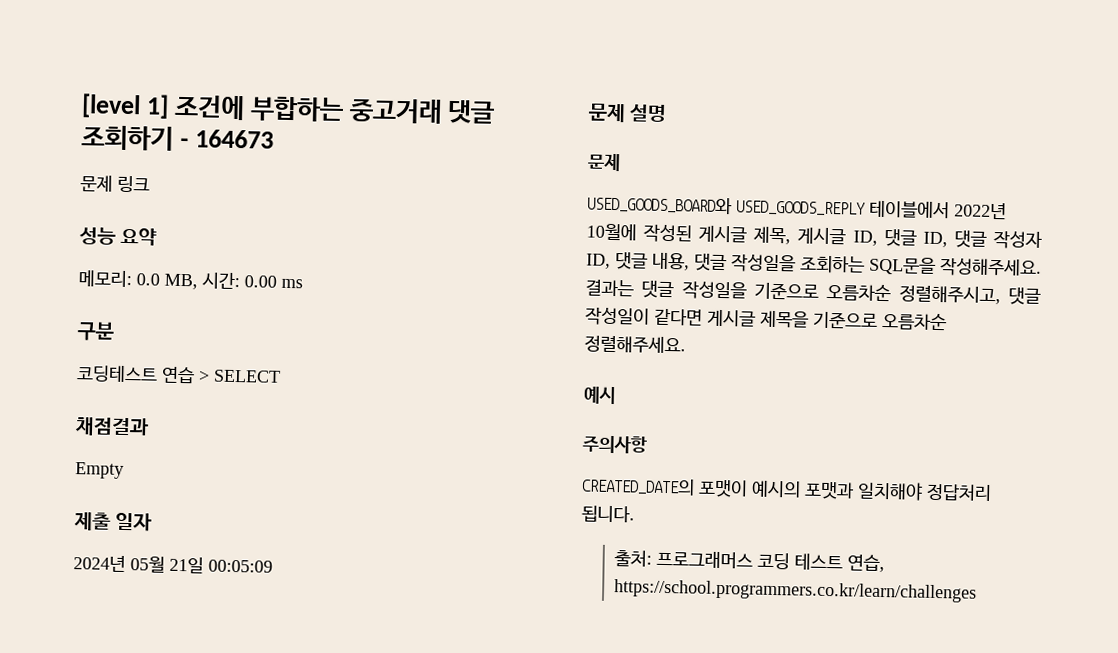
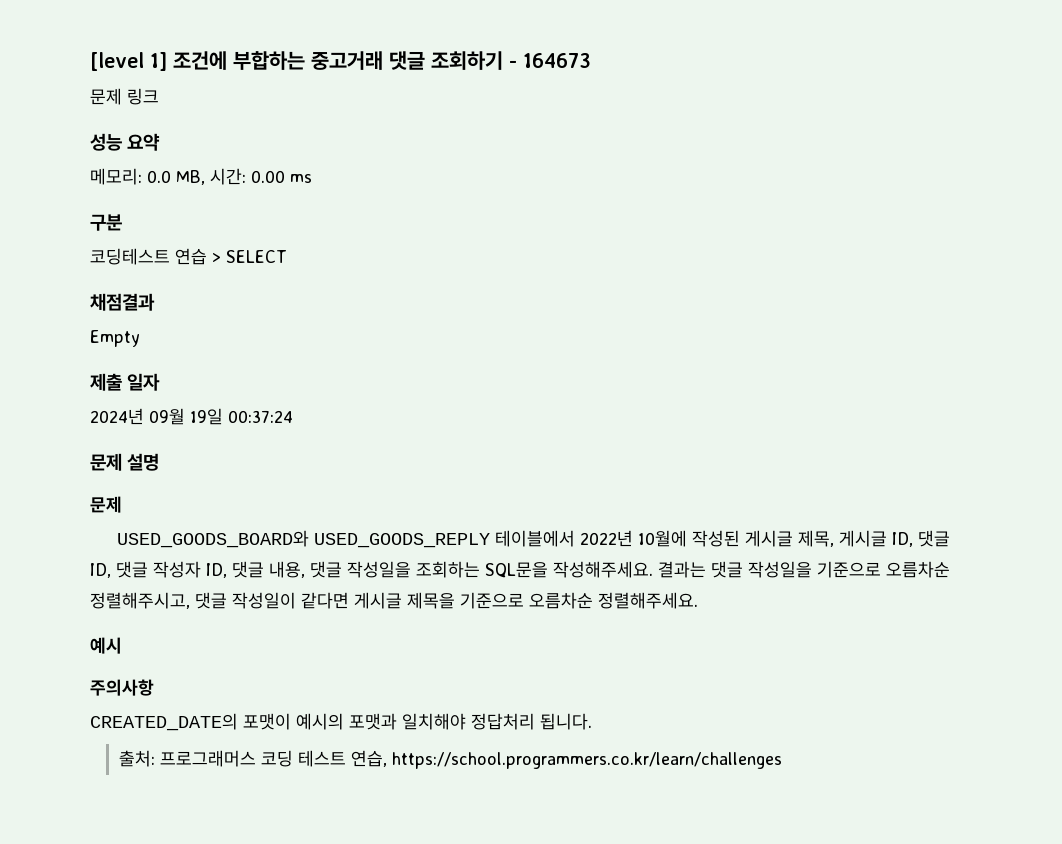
[130,556,273,574] 05월 21일 00:05:09 -> [149,408,293,425] 09월 19일 00:37:24

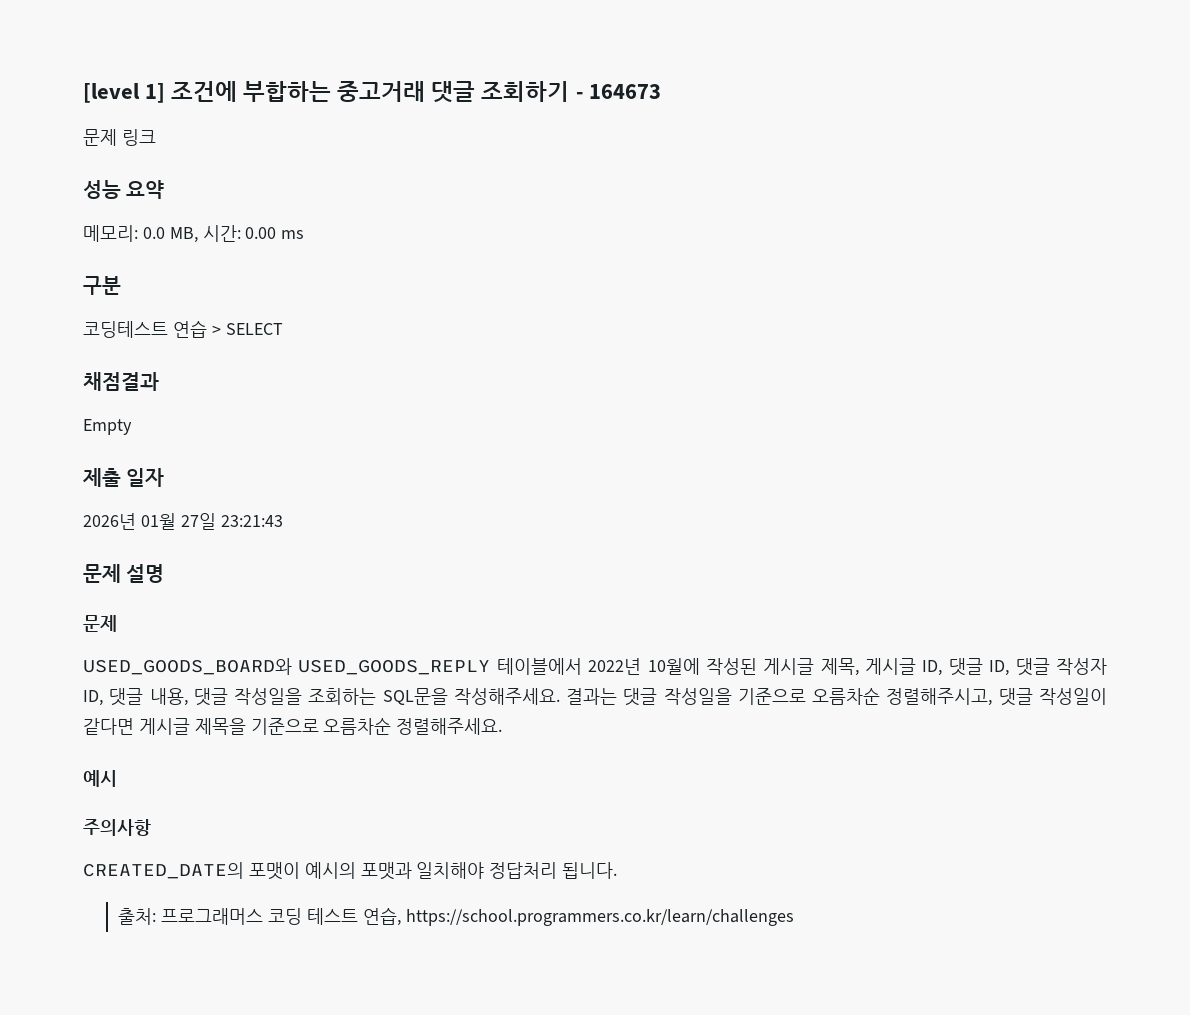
[90,408,293,425] 2024년 09월 19일 00:37:24 -> [83,513,283,530] 2026년 01월 27일 23:21:43

